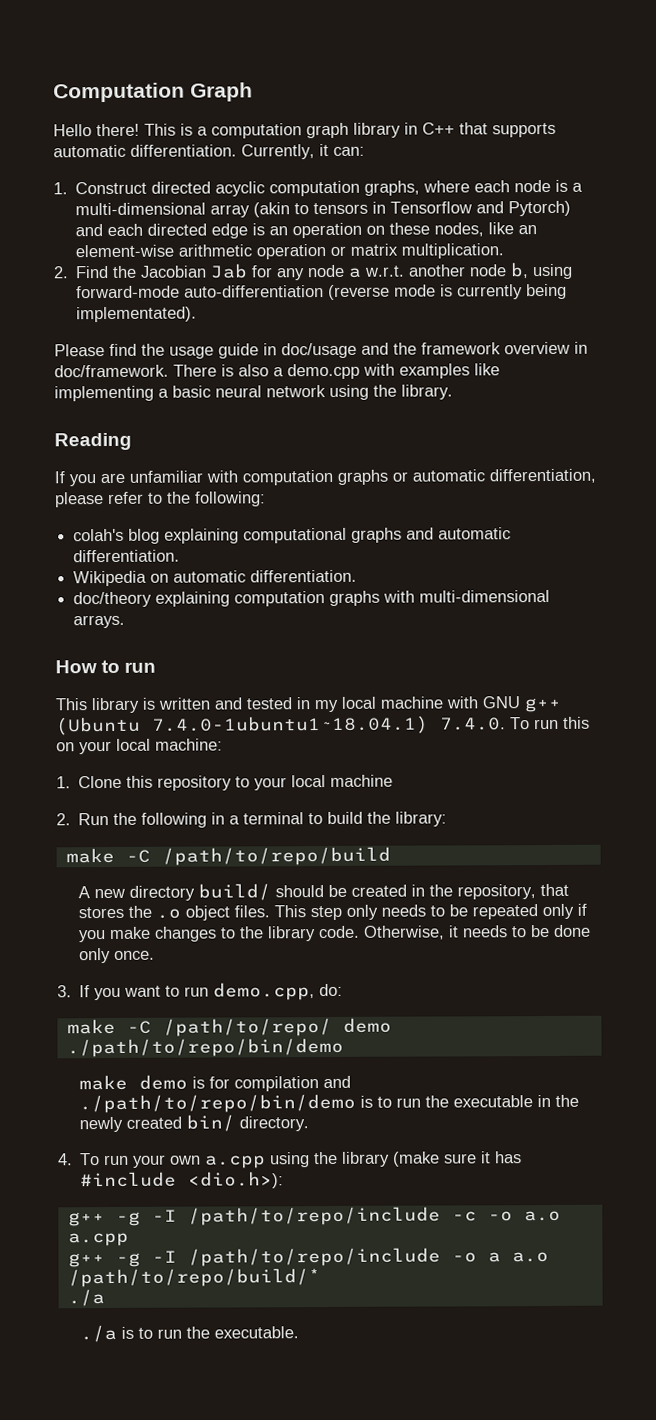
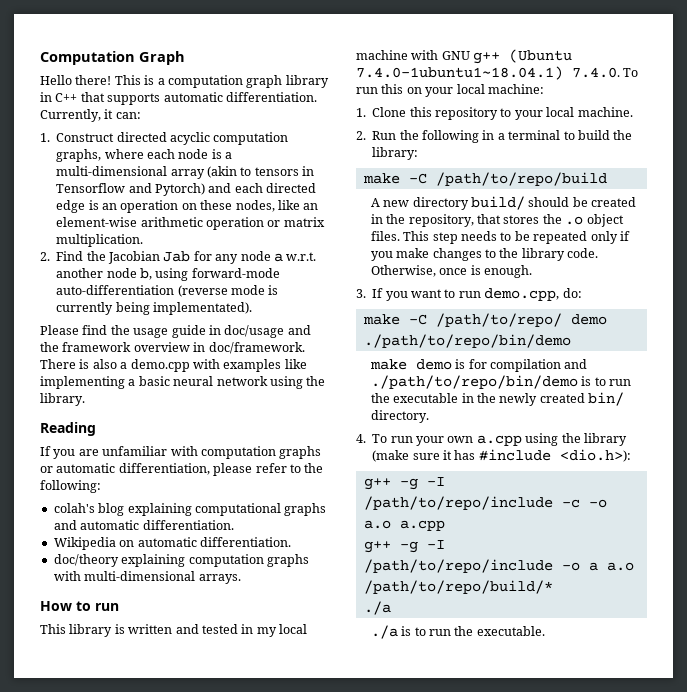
[330,774,394,787] machine -> [577,107,633,117] machine.
[345,904,378,920] only -> (458, 238) none
[447,924,591,938] [78,947,155,964] it needs to be done only once. -> [439,265,533,278] once is enough.

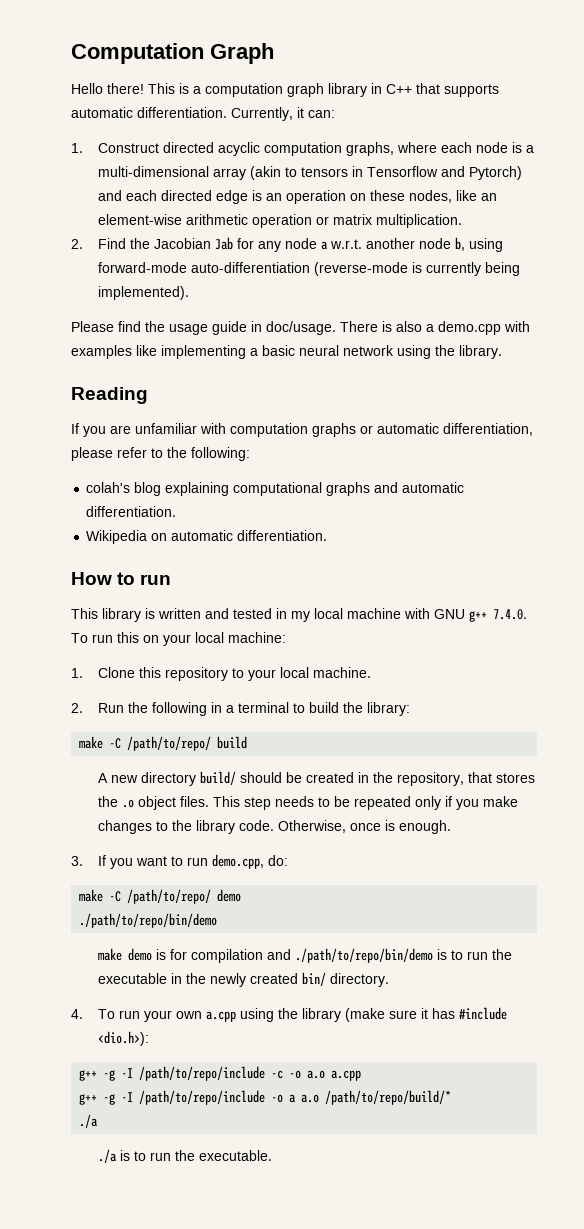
[177,285,265,297] (reverse mode -> [314,262,409,276] (reverse-mode
[153,302,252,315] implementated). -> [98,286,190,300] implemented).
[224,325,311,338] [40,342,305,354] doc/usage and the framework overview in doc/framework. -> [266,321,336,335] doc/usage.
[53,554,309,567] [53,571,241,584] // doc/theory explaining computation graphs with multi-dimensional arrays. -> (328, 535) none
[509,49,573,63] [356,66,563,80] (Ubuntu 7.4.0-1ubuntu1~18.04.1) -> (487, 616) none
[435,172,607,186] /path/to/repo/build -> [127,736,248,751] /path/to/repo/ build

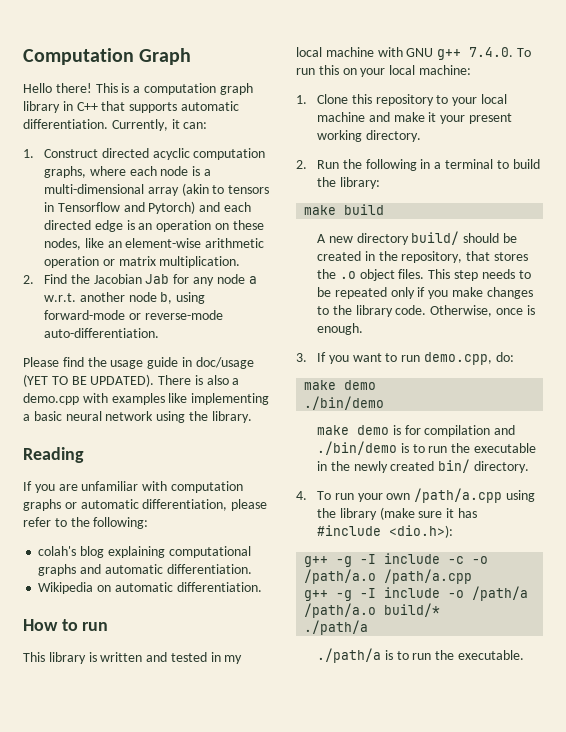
[191,262,521,276] [98,286,190,300] auto-differentiation (reverse-mode is currently being implemented). -> [128,310,223,320] [44,328,160,338] or reverse-mode auto-differentiation.
[266,321,336,335] doc/usage. -> [195,357,254,369] [23,374,155,387] doc/usage (YET TO BE UPDATED).
[313,667,372,678] machine. -> [317,112,513,124] [317,130,421,142] machine and make it your present working directory.
[109,736,212,751] -C /path/to/repo/ -> (337, 210) none
[109,889,212,904] -C /path/to/repo/ -> (337, 385) none
[79,913,218,928] ./path/to/repo/bin/demo -> [304,396,385,410] ./bin/demo
[295,948,434,963] ./path/to/repo/bin/demo -> [317,441,398,455] ./bin/demo
[206,1011,237,1022] a.cpp -> [414,488,503,503] /path/a.cpp
[139,1066,266,1081] /path/to/repo/include -> [384,553,441,564] include
[307,1070,362,1081] [79,1090,452,1105] [79,1114,99,1128] [98,1149,118,1163] a.o a.cpp // g++ -g -I /path/to/repo/include -o a a.o /path/to/repo/build/* // ./a // ./a -> [304,569,473,584] [304,586,529,601] [304,603,441,618] [304,620,369,635] [317,648,382,663] /path/a.o /path/a.cpp // g++ -g -I include -o /path/a /path/a.o build/* // ./path/a // ./path/a

